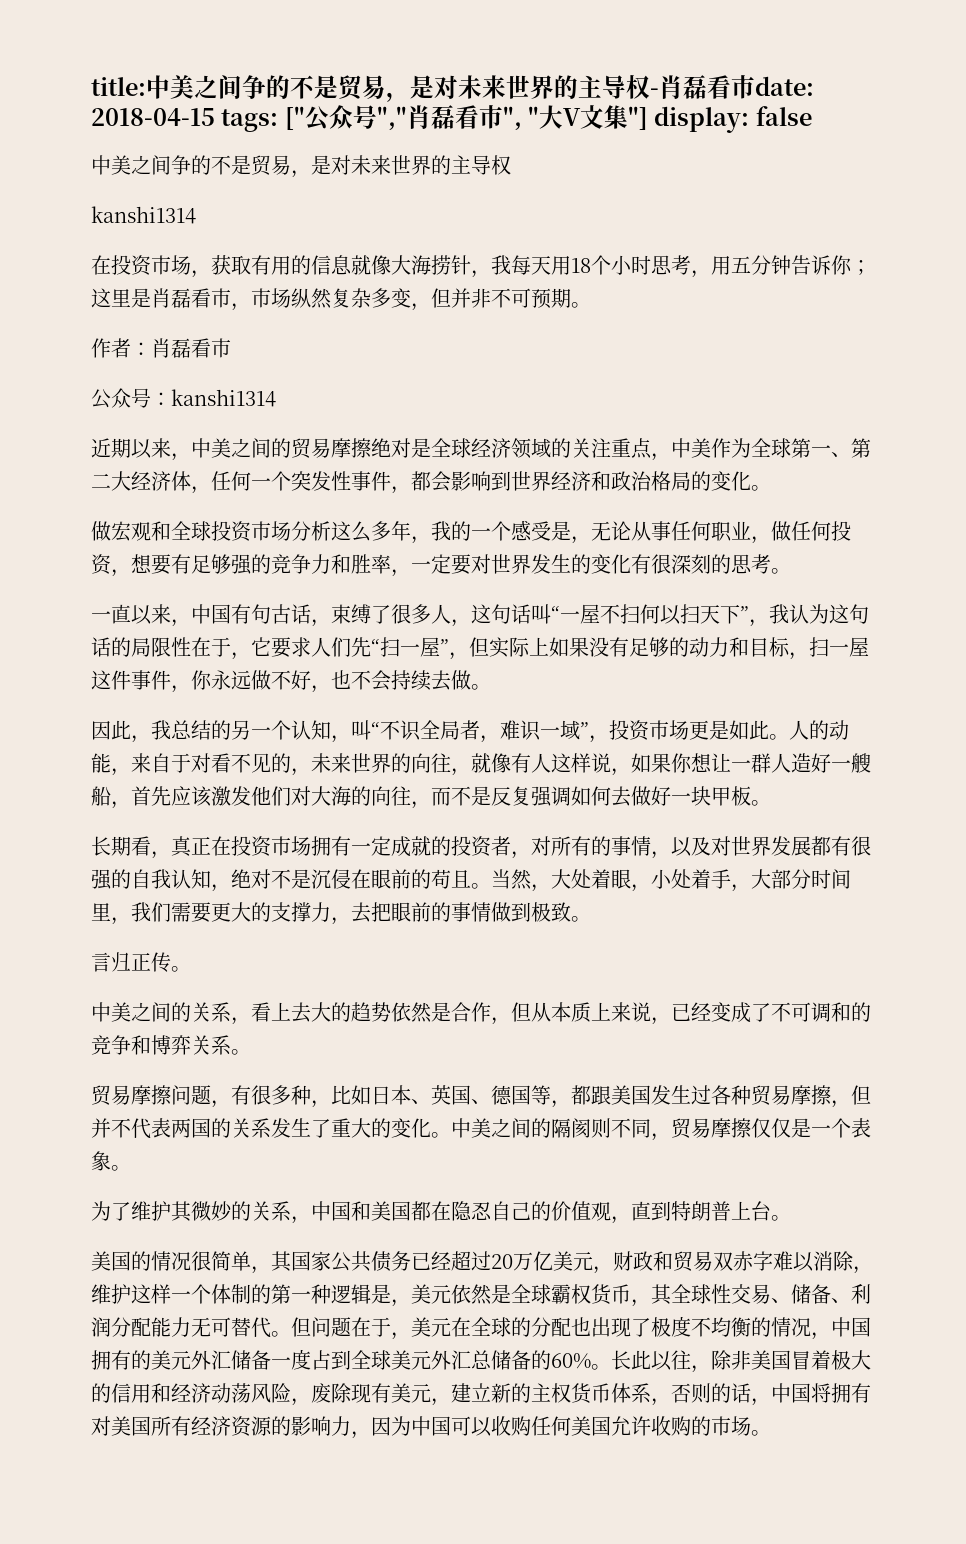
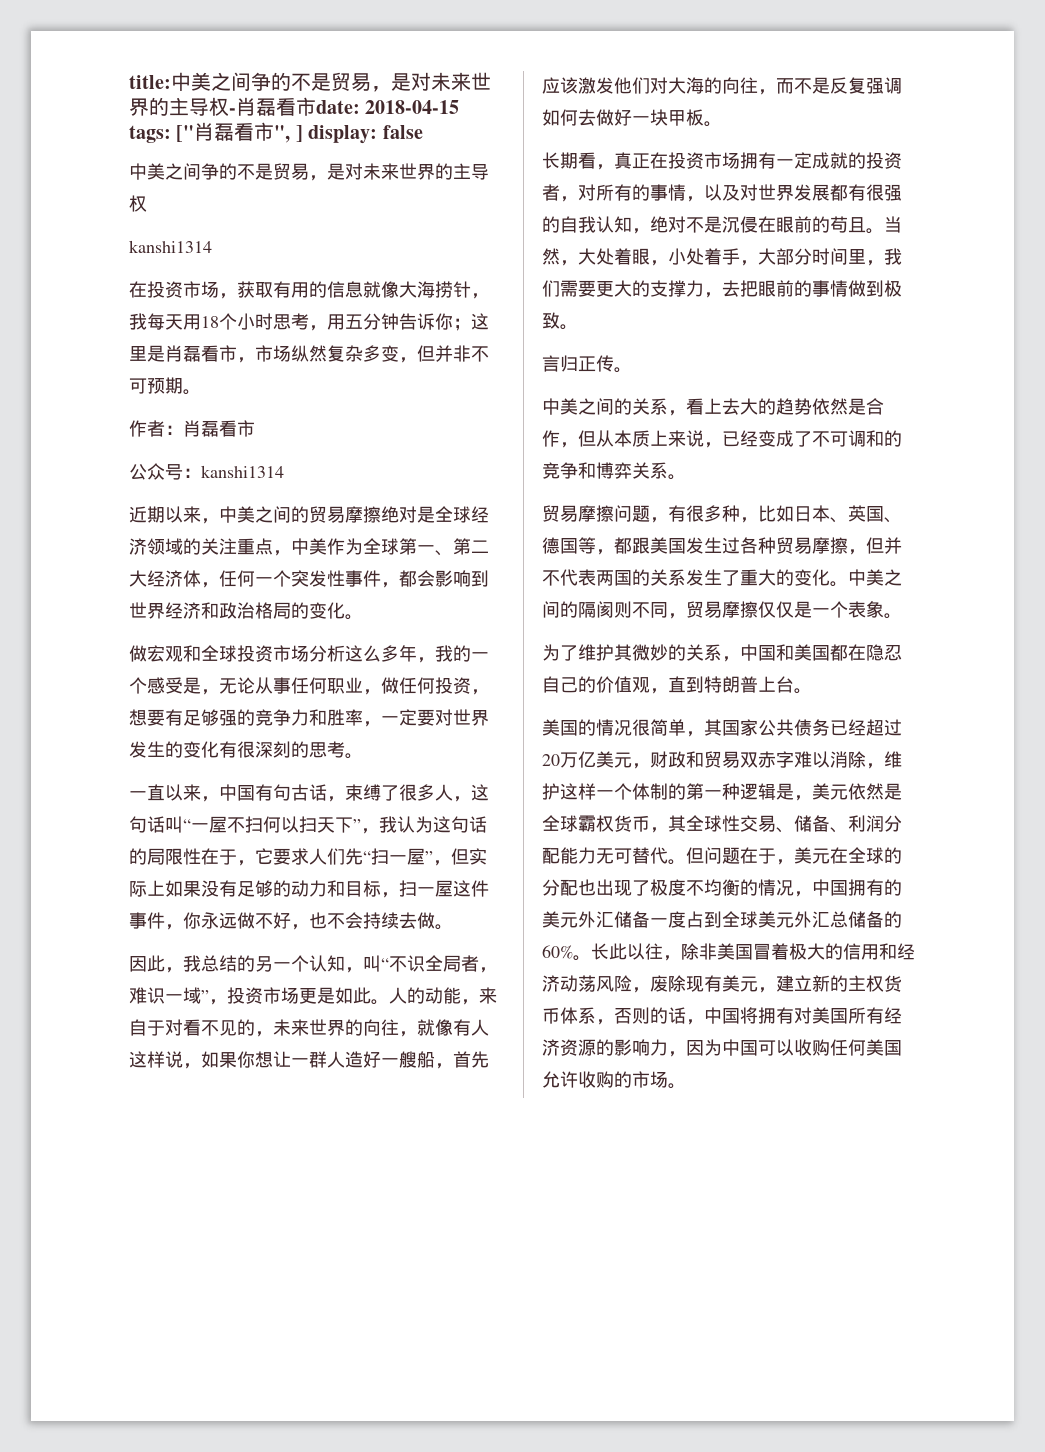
[304,105,407,131] 公众号"," -> (195, 133) none
[528,105,649,130] "大V文集"] -> [295,125,303,142] ]

